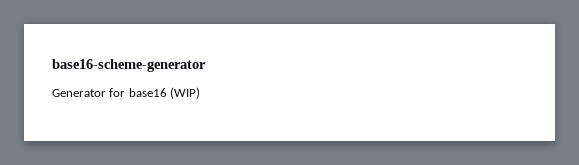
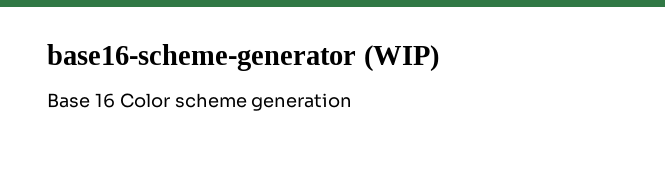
[52,87,201,99] // Generator for base16 (WIP) -> [363,45,439,72] [47,93,353,111] (WIP) // Base 16 Color scheme generation

